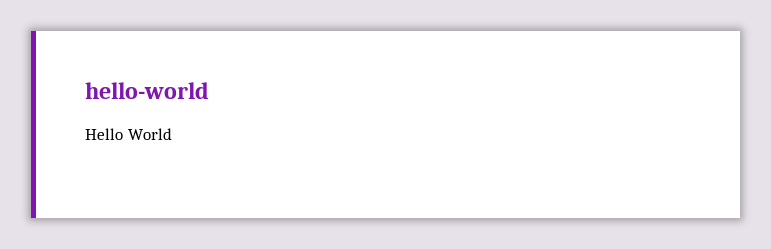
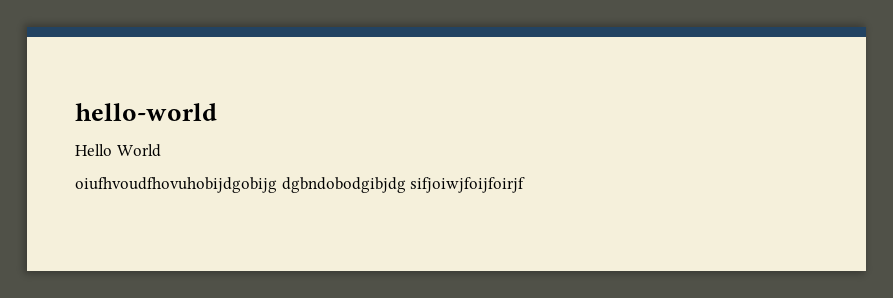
(172, 134) none -> [75,177,526,193] // oiufhvoudfhovuhobijdgobijg dgbndobodgibjdg sifjoiwjfoijfoirjf

